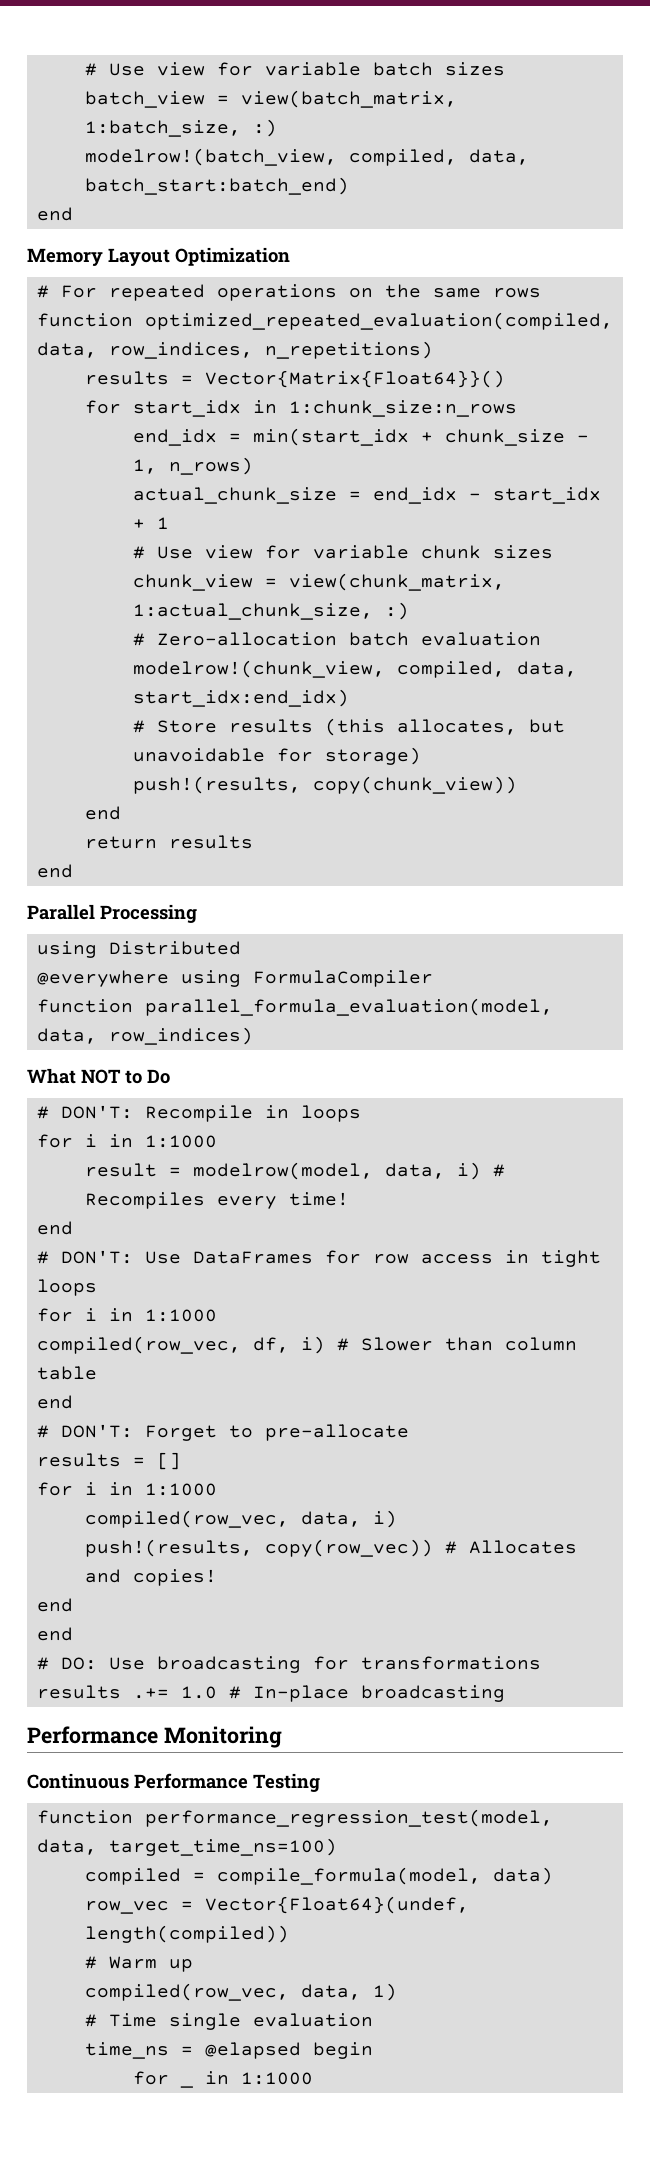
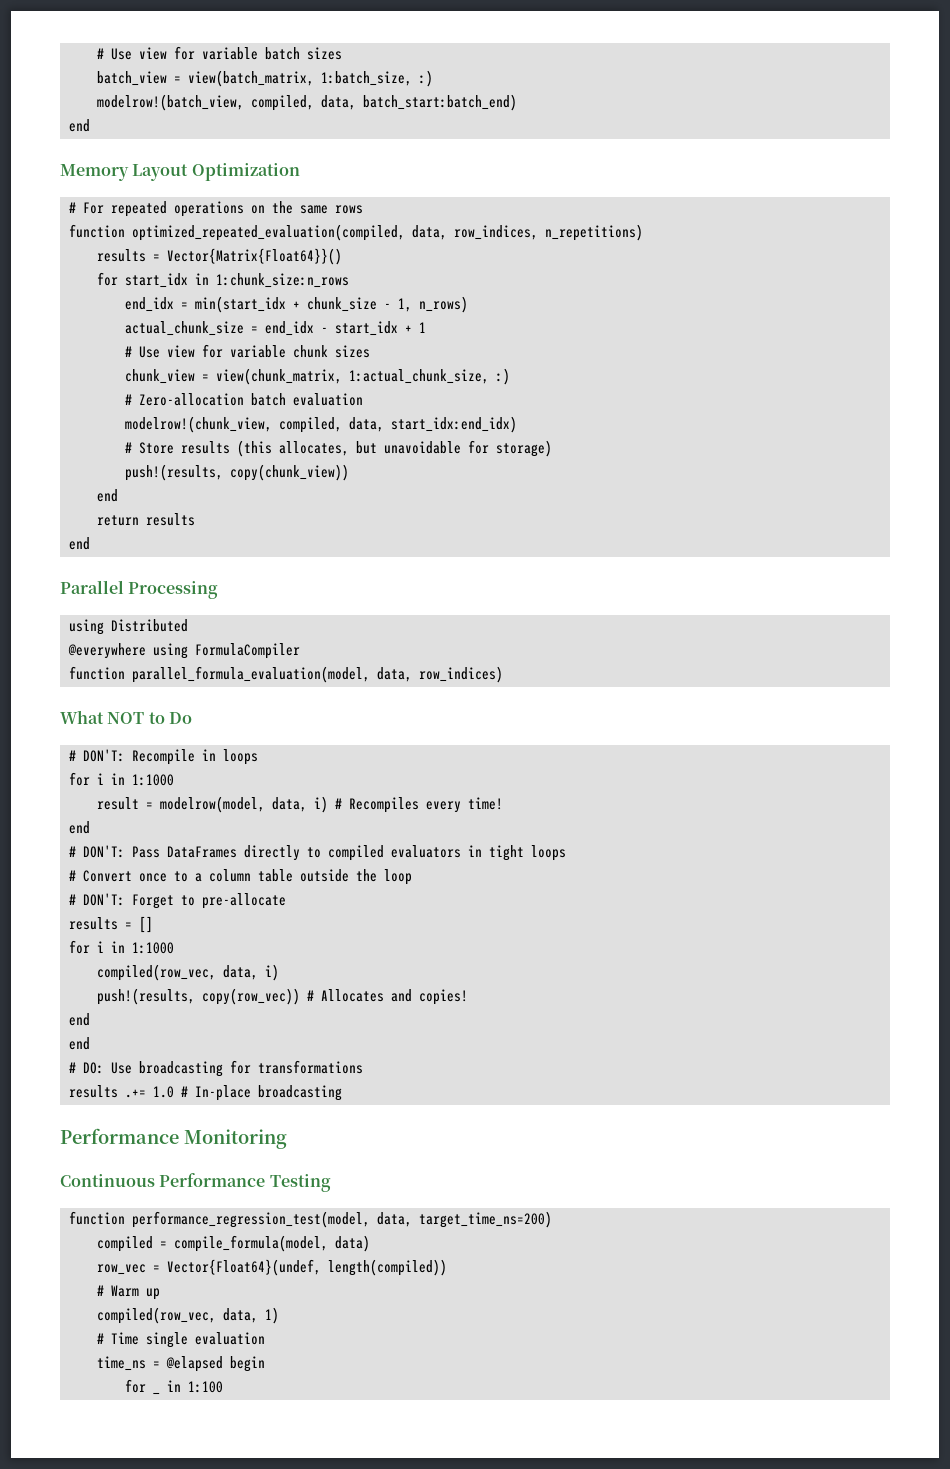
[144,1250,601,1267] [36,1279,97,1296] [36,1308,217,1322] [36,1336,493,1354] Use DataFrames for row access in tight loops // for i in 1:1000 // compiled(row_vec, df, i) # Slower than -> [131,845,566,861] [68,870,202,882] Pass DataFrames directly to compiled evaluators in tight loops // # Convert once to a
[36,1395,73,1409] // end -> [299,869,412,885] outside the loop
[108,1838,337,1856] target_time_ns=100) -> [418,1211,552,1228] target_time_ns=200)
[240,2072,313,2085] 1:1000 -> [187,1381,223,1393] 1:100

